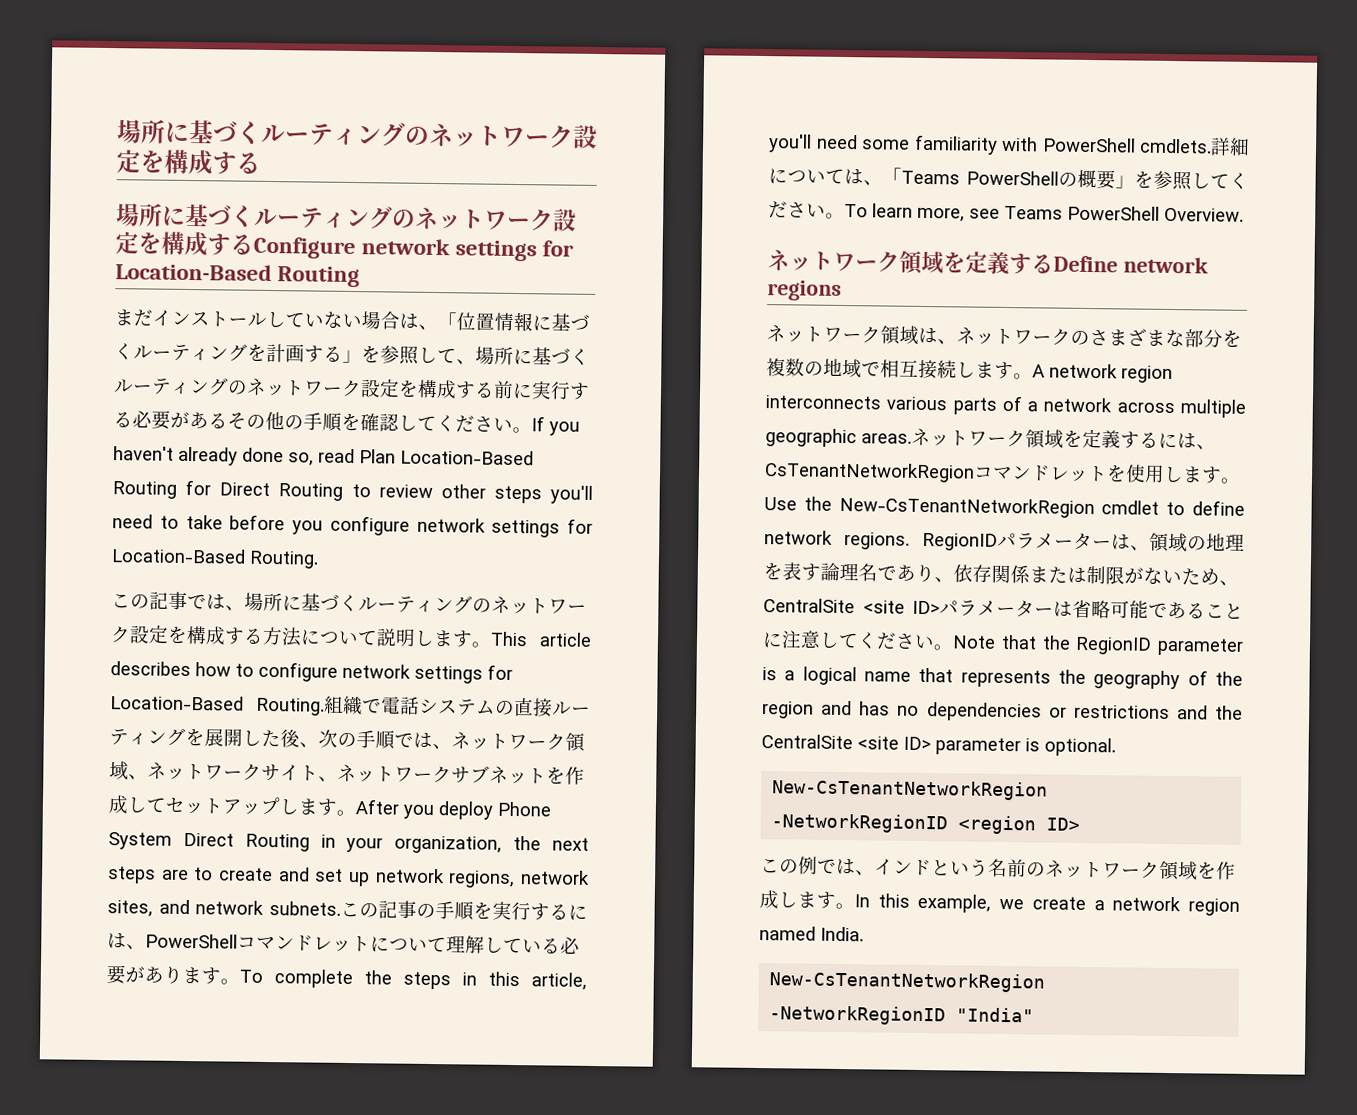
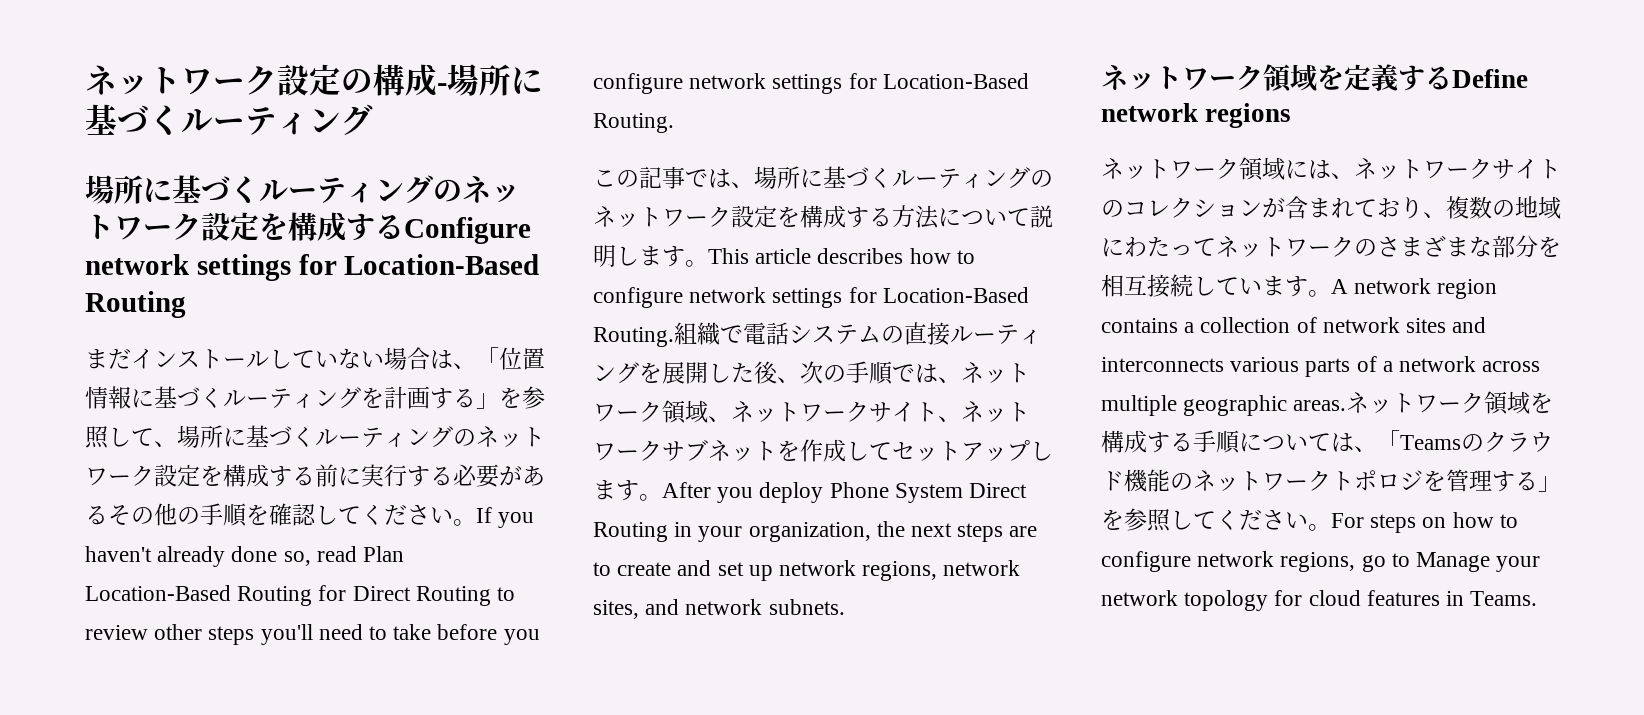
[117,119,598,149] [116,149,261,175] 場所に基づくルーティングのネットワーク設定を構成する -> [85,64,543,96] [85,104,373,135] ネットワーク設定の構成-場所に基づくルーティング
[340,900,588,921] [107,933,581,954] [106,965,587,990] [768,134,1250,156] [768,167,1249,191] [768,201,1244,222] この記事の手順を実行するには、PowerShellコマンドレットについて理解している必要があります。To complete the steps in this article, you'll need some familiarity with PowerShell cmdlets.詳細については、「Teams PowerShellの概要」を参照してください。To learn more, see Teams PowerShell Overview. -> (845, 607) none
[918,326,1071,346] は、ネットワーク -> [1285,158,1561,179] [1101,196,1561,219] [1101,236,1354,257] には、ネットワークサイトのコレクションが含まれており、複数の地域にわたってネットワーク
[766,358,881,379] 複数の地域で -> (1561, 246) none
(976, 369) none -> [1216,277,1262,295] てい
(1173, 374) none -> [1101,317,1487,333] contains a collection of network sites and
[1082,428,1216,450] [764,462,1241,484] [764,496,1245,519] [764,530,1245,553] [763,562,1239,586] [763,598,1244,619] [762,630,1244,656] [762,666,1243,690] [762,700,1243,722] [761,734,1116,757] [772,779,1049,801] [771,813,1081,835] [760,856,1236,881] [759,890,1240,916] [759,926,864,942] [769,971,1046,993] [769,1005,1035,1026] 定義するには、CsTenantNetworkRegionコマンドレットを使用します。Use the New-CsTenantNetworkRegion cmdlet to define network regions. RegionIDパラメーターは、領域の地理を表す論理名であり、依存関係または制限がないため、CentralSite <site ID>パラメーターは省略可能であることに注意してください。Note that the RegionID parameter is a logical name that represents the geography of the region and has no dependencies or restrictions and the CentralSite <site ID> parameter is optional. // New-CsTenantNetworkRegion -NetworkRegionID <region ID> // この例では、インドという名前のネットワーク領域を作成します。In this example, we create a network region named India. // New-CsTenantNetworkRegion -NetworkRegionID "India" -> [1101,430,1553,454] [1101,469,1561,492] [1101,508,1518,533] [1101,551,1541,572] [1101,590,1538,611] 構成する手順については、「Teamsのクラウド機能のネットワークトポロジを管理する」を参照してください。For steps on how to configure network regions, go to Manage your network topology for cloud features in Teams.

